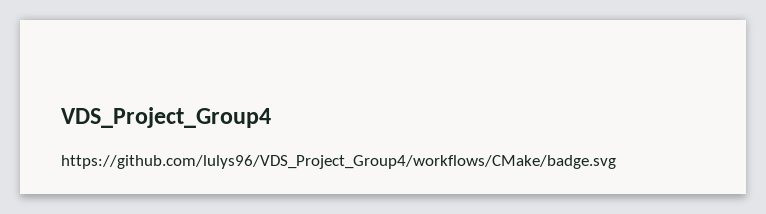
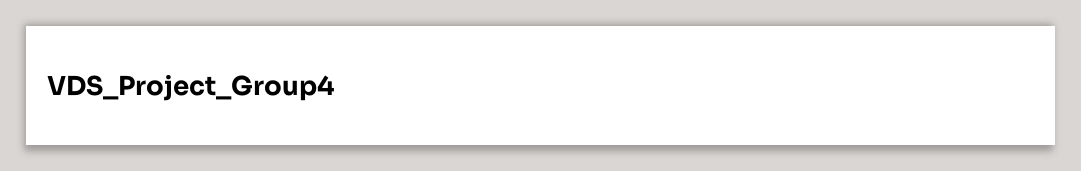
[61,155,616,169] // https://github.com/lulys96/VDS_Project_Group4/workflows/CMake/badge.svg -> (334, 87) none

